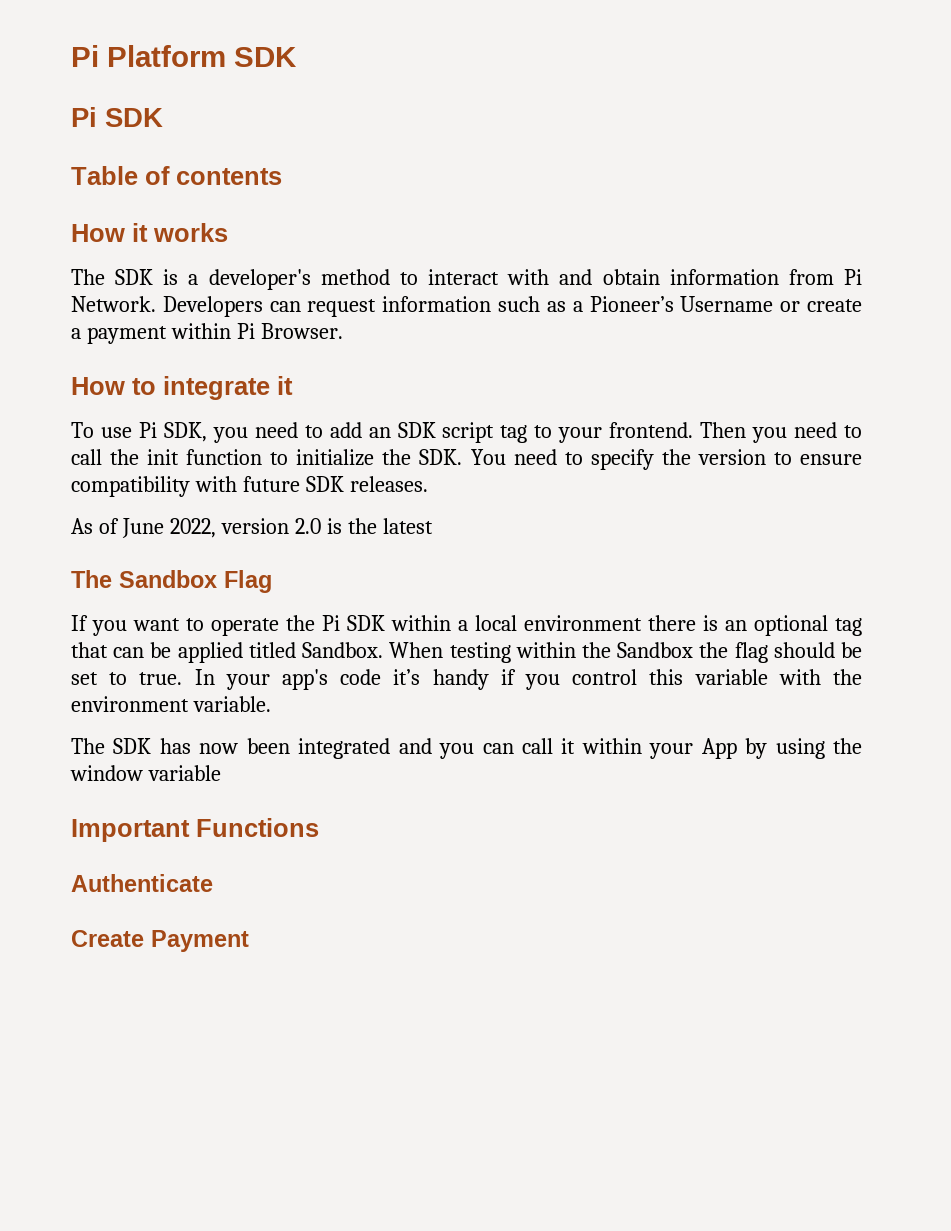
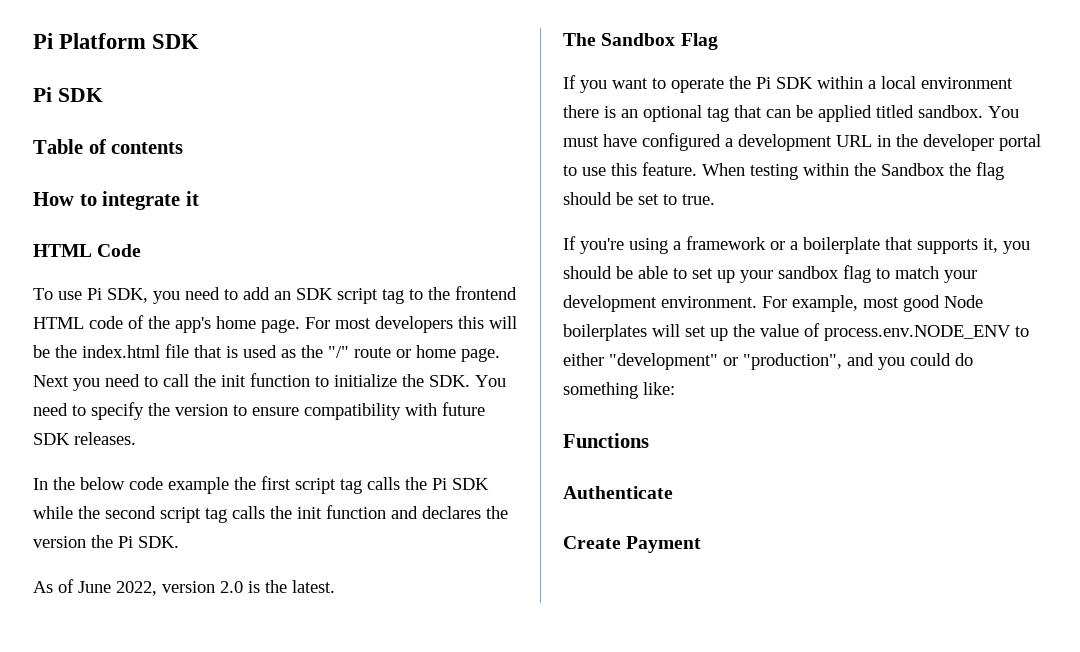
[71,223,228,242] [71,269,863,290] [71,296,863,317] [71,323,343,344] // How it works // The SDK is a developer's method to interact with and obtain information from Pi Network. Developers can request information such as a Pioneer’s Username or create a payment within Pi Browser. -> (184, 148) none
(293, 385) none -> [33,244,142,257] // HTML Code
[558,422,747,443] your frontend. Then -> [428,286,517,300] [33,315,517,333] [33,344,500,362] [33,375,69,387] the frontend HTML code of the app's home page. For most developers this will be the index.html file that is used as the "/" route or home page. Next
(428, 484) none -> [33,476,489,494] [33,505,508,523] [33,535,179,548] // In the below code example the first script tag calls the Pi SDK while the second script tag calls the init function and declares the version the Pi SDK.
[382,518,433,534] latest -> [292,580,335,593] latest.
[302,642,384,658] Sandbox. -> [918,105,1019,118] [563,133,1041,151] [563,162,697,176] sandbox. You must have configured a development URL in the developer portal to use this feature.
[194,669,863,690] [71,696,271,712] [71,738,862,759] [70,765,221,781] [71,819,190,842] In your app's code it’s handy if you control this variable with the environment variable. // The SDK has now been integrated and you can call it within your App by using the window variable // Important -> [563,236,1030,254] [563,265,977,283] [563,295,983,312] [563,323,1029,341] [563,353,973,370] [563,382,675,399] // If you're using a framework or a boilerplate that supports it, you should be able to set up your sandbox flag to match your development environment. For example, most good Node boilerplates will set up the value of process.env.NODE_ENV to either "development" or "production", and you could do something like: //

